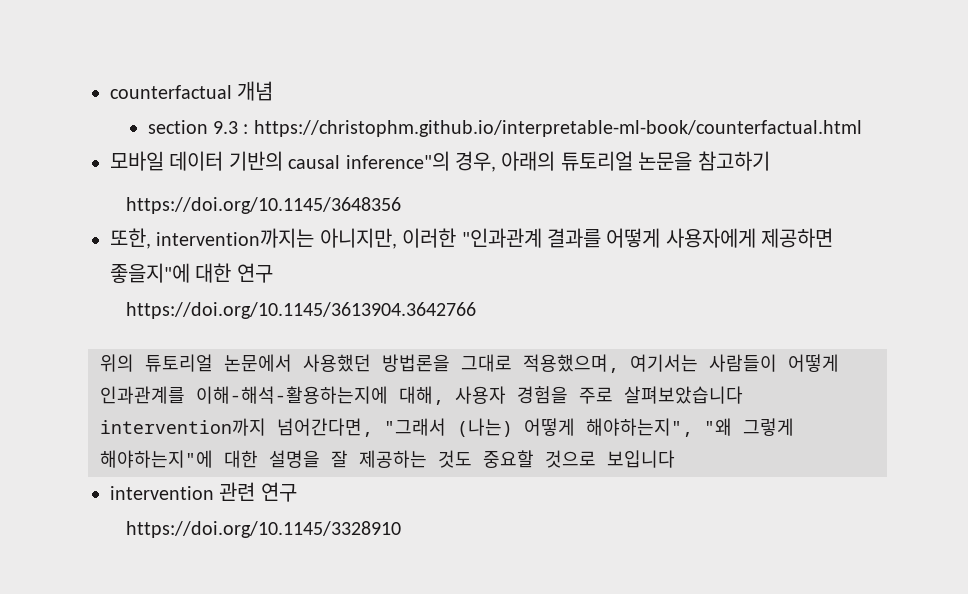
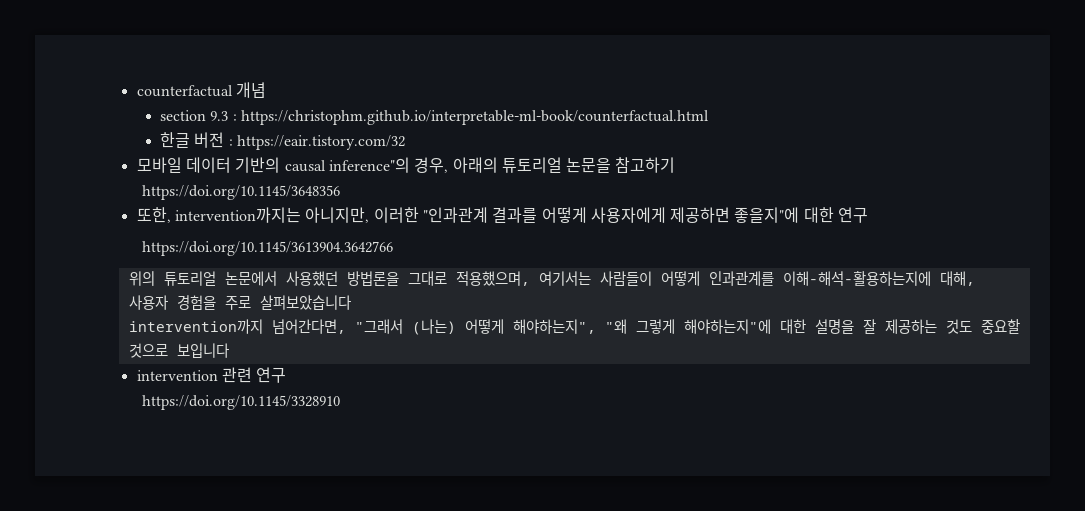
(862, 128) none -> [160,132,406,150] // 한글 버전 : https://eair.tistory.com/32

